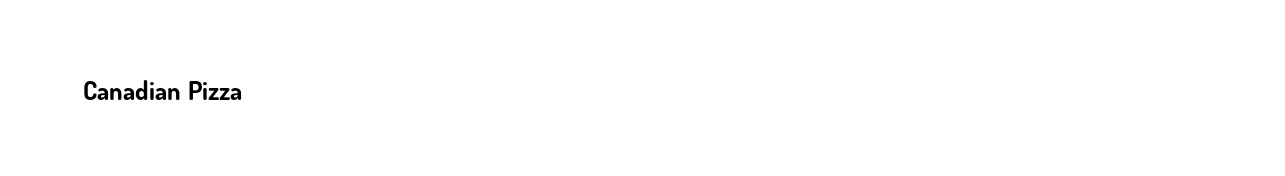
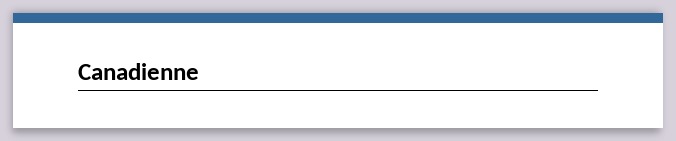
[83,80,243,100] Canadian Pizza -> [78,63,199,80] Canadienne

